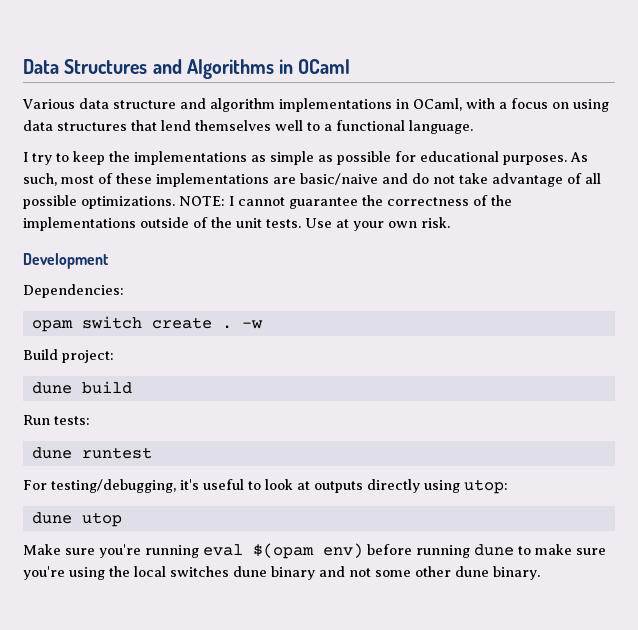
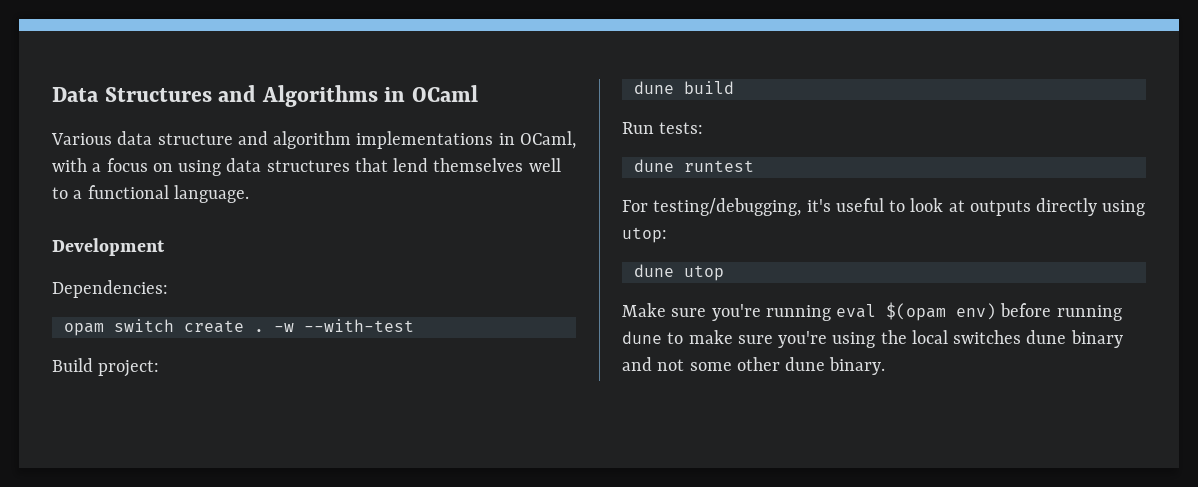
[23,151,588,165] [23,173,601,187] [23,195,512,209] [23,217,450,231] // I try to keep the implementations as simple as possible for educational purposes. As such, most of these implementations are basic/naive and do not take advantage of all possible optimizations. NOTE: I cannot guarantee the correctness of the implementations outside of the unit tests. Use at your own risk. -> (249, 194) none
(263, 324) none -> [303,319,414,332] --with-test

